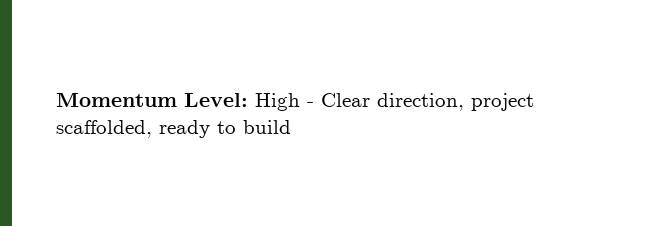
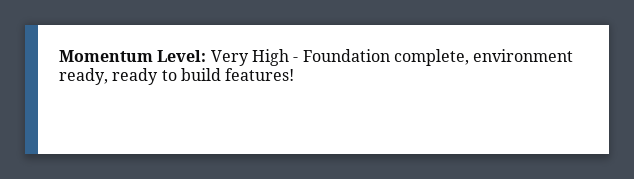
(248, 100) none -> [210,50,249,66] Very
[321,93,534,111] [56,120,152,138] Clear direction, project scaffolded, -> [302,49,574,66] [59,68,108,85] Foundation complete, environment ready,
(291, 127) none -> [225,68,295,81] features!

